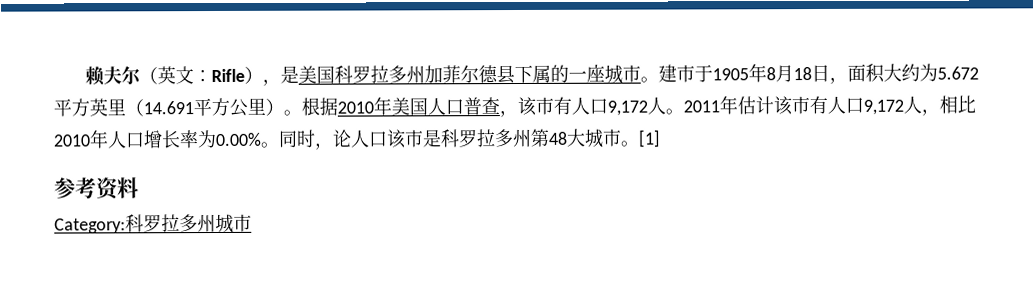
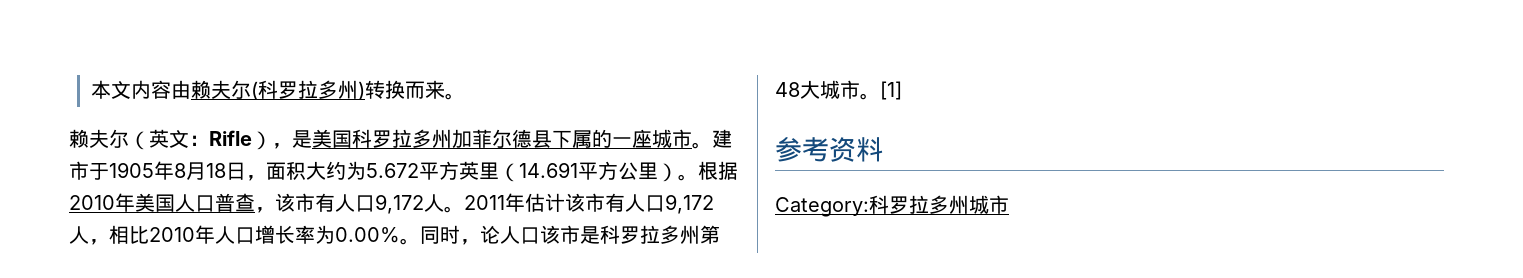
(85, 76) none -> [91,80,466,100] 本文内容由赖夫尔(科罗拉多州)转换而来。 //

